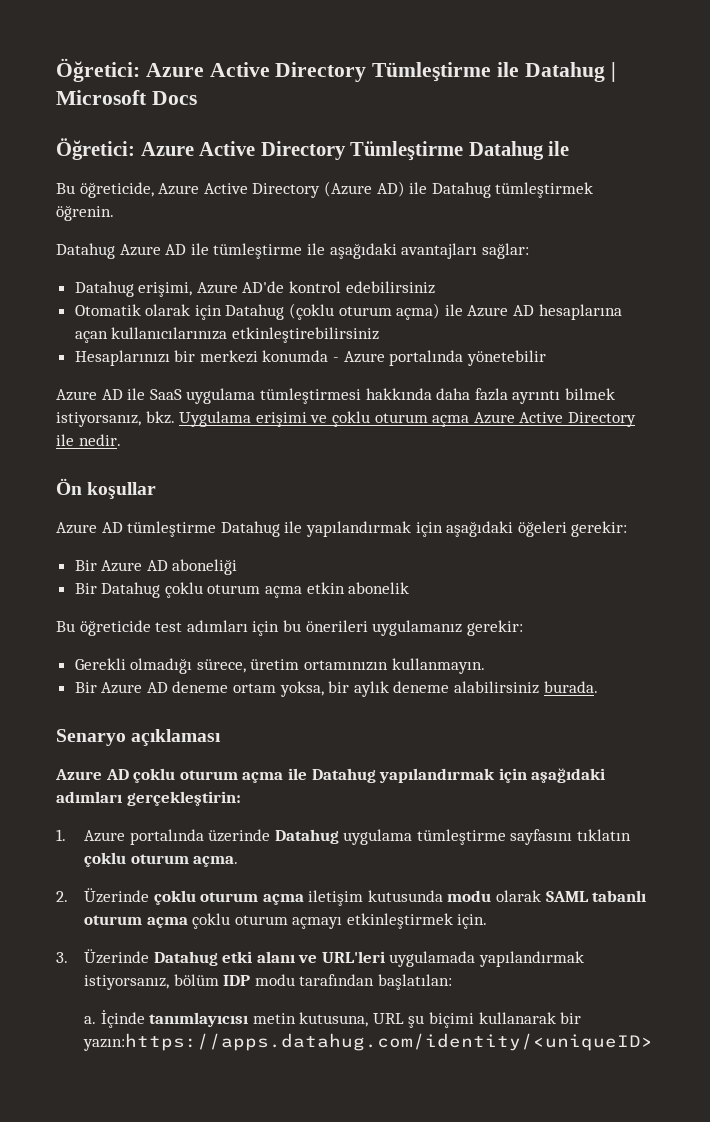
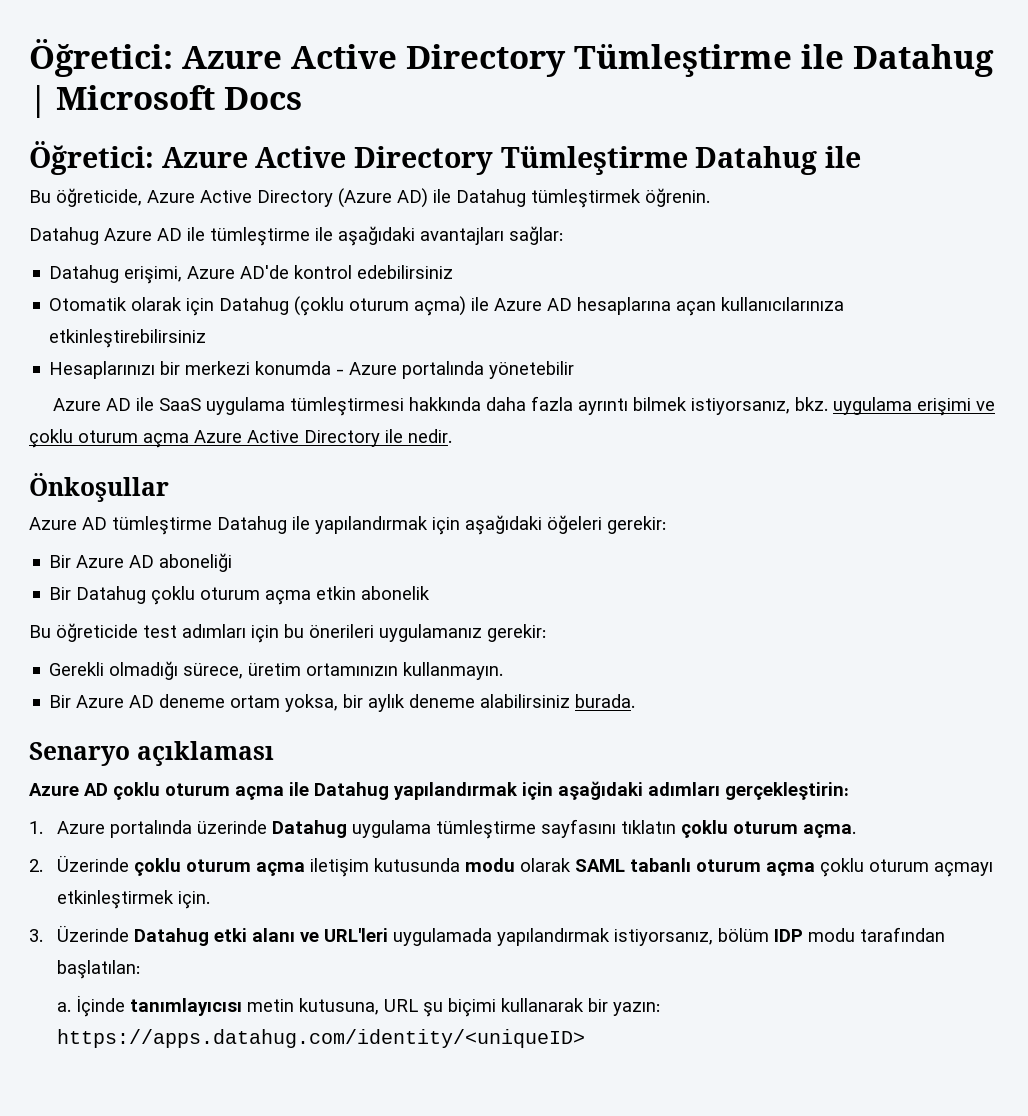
[179,411,252,427] Uygulama -> [833,397,913,415] uygulama
[56,478,157,499] Ön koşullar -> [29,473,169,502] Önkoşullar
[82,1033,653,1051] yazın:https://apps.datahug.com/identity/<uniqueID> -> [612,1002,660,1016] [56,1029,585,1048] yazın: https://apps.datahug.com/identity/<uniqueID>

